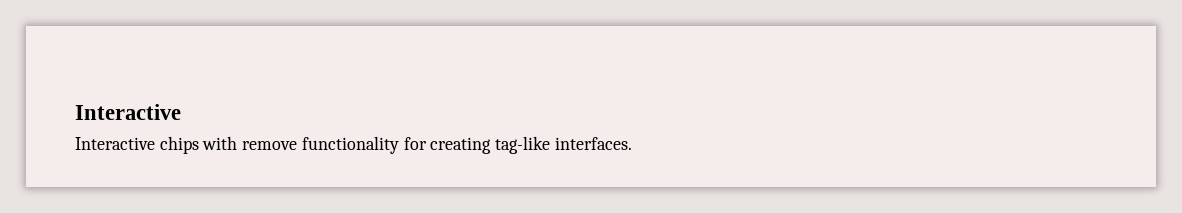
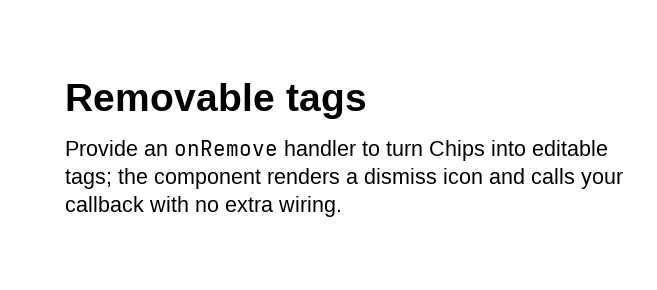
[75,104,181,120] [75,136,632,154] Interactive // Interactive chips with remove functionality for creating tag-like interfaces. -> [65,83,367,119] [65,140,608,161] [65,168,623,189] [65,196,342,217] Removable tags // Provide an onRemove handler to turn Chips into editable tags; the component renders a dismiss icon and calls your callback with no extra wiring.

